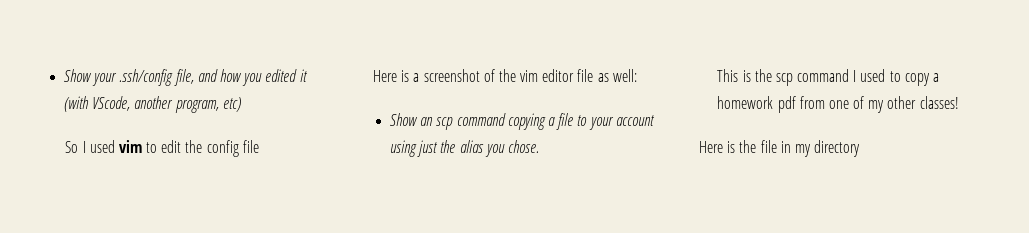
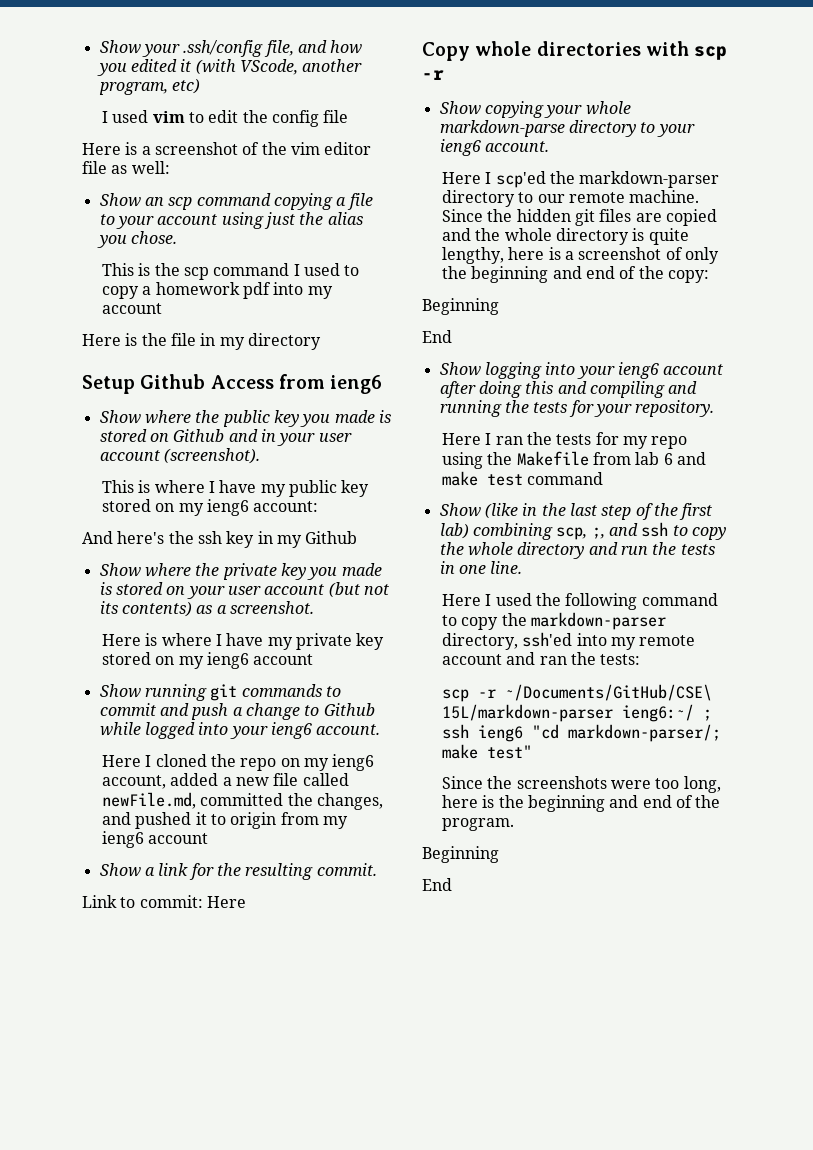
[65,141,79,153] So -> (200, 86) none
[799,96,959,113] from one of my other classes! -> [273,282,333,299] [101,303,162,314] into my account
(861, 148) none -> [82,374,383,394] [99,410,391,427] [99,429,352,446] [99,448,260,464] [101,480,370,497] [101,499,319,516] [82,531,358,548] [99,563,382,580] [99,582,389,599] [99,601,314,617] [101,633,385,650] [101,652,314,669] [99,684,341,701] [99,703,375,720] [99,722,381,739] [101,754,375,771] [101,773,349,789] [101,792,383,810] [101,812,348,829] [101,831,209,848] [99,863,377,880] [82,895,246,908] [422,41,728,61] [422,70,444,80] [439,101,631,118] [439,120,695,137] [439,139,549,156] [441,171,720,188] [441,190,700,207] [441,209,717,226] [441,228,689,245] [441,247,719,264] [441,266,709,283] [422,298,499,315] [422,330,452,343] [439,362,724,379] [439,381,698,398] [439,400,715,417] [441,432,688,449] [441,451,706,469] [441,471,604,486] [439,503,713,520] [439,522,726,540] [439,542,715,559] [439,561,523,574] [441,593,718,610] [441,612,666,630] [441,632,696,650] [441,652,641,665] [441,684,712,702] [441,704,712,722] [441,724,721,742] [441,744,532,759] [441,776,721,793] [441,795,721,812] [441,818,514,831] [422,846,499,863] [422,878,452,891] // Setup Github Access from ieng6 // Show where the public key you made is stored on Github and in your user account (screenshot). // This is where I have my public key stored on my ieng6 account: // And here's the ssh key in my Github // Show where the private key you made is stored on your user account (but not its contents) as a screenshot. // Here is where I have my private key stored on my ieng6 account // Show running git commands to commit and push a change to Github while logged into your ieng6 account. // Here I cloned the repo on my ieng6 account, added a new file called newFile.md, committed the changes, and pushed it to origin from my ieng6 account // Show a link for the resulting commit. // Link to commit: Here // Copy whole directories with scp -r // Show copying your whole markdown-parse directory to your ieng6 account. // Here I scp'ed the markdown-parser directory to our remote machine. Since the hidden git files are copied and the whole directory is quite lengthy, here is a screenshot of only the beginning and end of the copy: // Beginning // End // Show logging into your ieng6 account after doing this and compiling and running the tests for your repository. // Here I ran the tests for my repo using the Makefile from lab 6 and make test command // Show (like in the last step of the first lab) combining scp, ;, and ssh to copy the whole directory and run the tests in one line. // Here I used the following command to copy the markdown-parser directory, ssh'ed into my remote account and ran the tests: // scp -r ~/Documents/GitHub/CSE\ 15L/markdown-parser ieng6:~/ ; ssh ieng6 "cd markdown-parser/; make test" // Since the screenshots were too long, here is the beginning and end of the program. // Beginning // End

